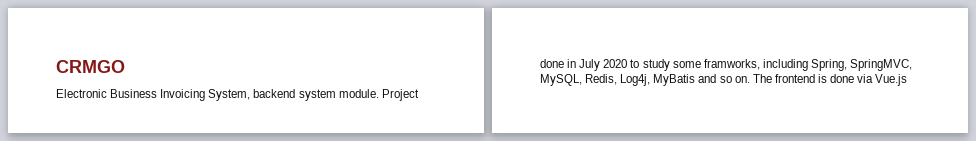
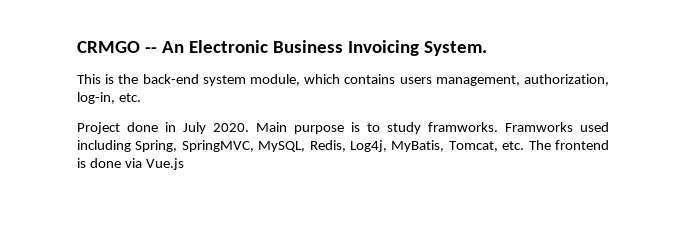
(125, 66) // -> [144,41,184,53] -- An
[208,89,419,101] [540,59,760,71] System, backend system module. Project done in July 2020 to study some framworks, -> [423,41,487,56] [77,74,609,86] [77,92,141,104] [77,122,609,134] System. // This is the back-end system module, which contains users management, authorization, log-in, etc. // Project done in July 2020. Main purpose is to study framworks. Framworks used
[653,74,750,86] MyBatis and so on. -> [391,140,525,152] MyBatis, Tomcat, etc.

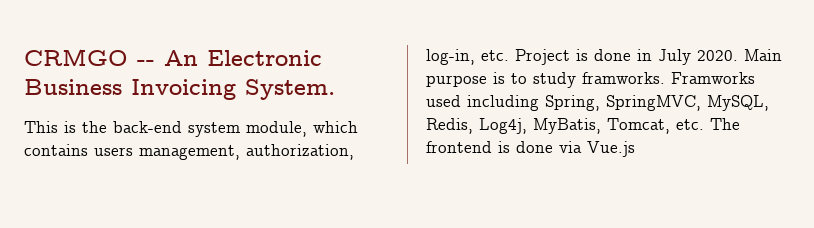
[77,122,120,134] // Project -> [515,49,588,65] Project is

